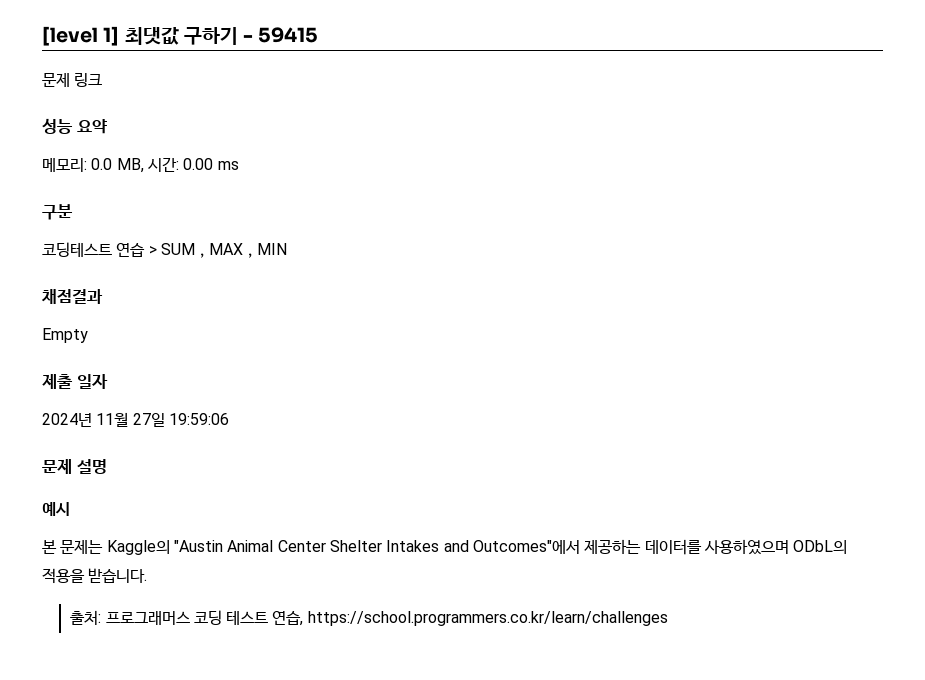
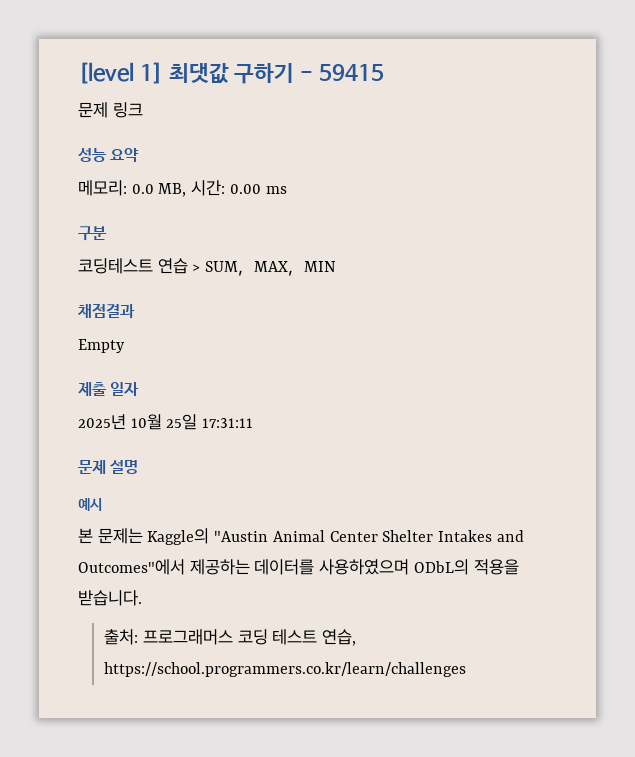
[42,412,229,427] 2024년 11월 27일 19:59:06 -> [78,414,254,430] 2025년 10월 25일 17:31:11

